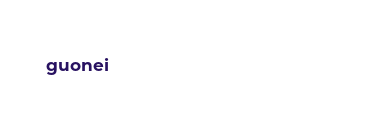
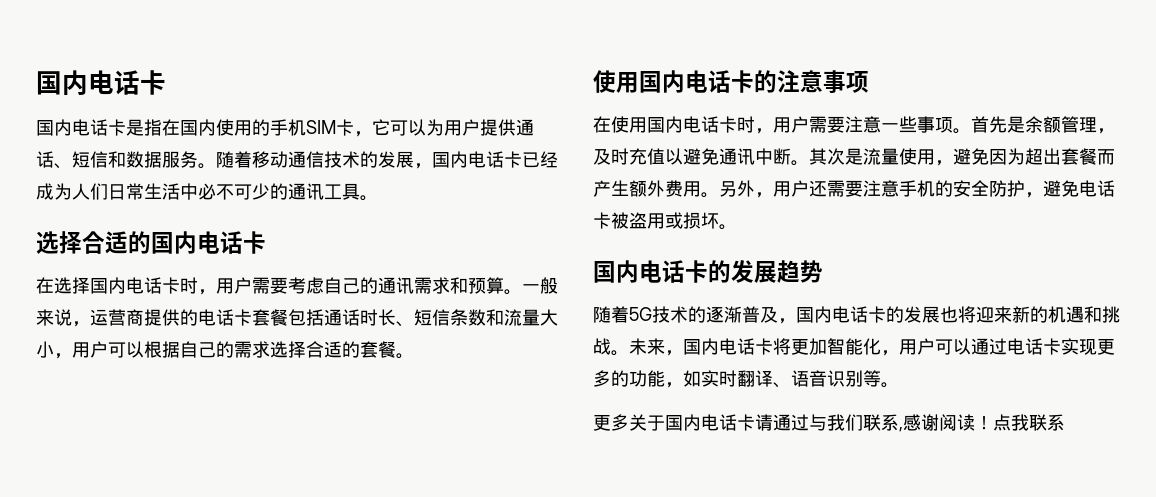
[46,58,109,75] guonei -> [36,70,166,96] [36,119,534,137] [36,151,558,169] [36,183,378,201] [36,231,266,254] [36,277,558,295] [36,309,558,327] [36,341,414,359] [593,70,869,93] [593,116,1115,134] [593,148,1115,166] [593,180,1115,198] [593,212,737,230] [593,260,823,283] [593,306,1120,324] [593,338,1115,356] [593,370,899,388] [593,414,1065,432] 国内电话卡 // 国内电话卡是指在国内使用的手机SIM卡，它可以为用户提供通话、短信和数据服务。随着移动通信技术的发展，国内电话卡已经成为人们日常生活中必不可少的通讯工具。 // 选择合适的国内电话卡 // 在选择国内电话卡时，用户需要考虑自己的通讯需求和预算。一般来说，运营商提供的电话卡套餐包括通话时长、短信条数和流量大小，用户可以根据自己的需求选择合适的套餐。 // 使用国内电话卡的注意事项 // 在使用国内电话卡时，用户需要注意一些事项。首先是余额管理，及时充值以避免通讯中断。其次是流量使用，避免因为超出套餐而产生额外费用。另外，用户还需要注意手机的安全防护，避免电话卡被盗用或损坏。 // 国内电话卡的发展趋势 // 随着5G技术的逐渐普及，国内电话卡的发展也将迎来新的机遇和挑战。未来，国内电话卡将更加智能化，用户可以通过电话卡实现更多的功能，如实时翻译、语音识别等。 // 更多关于国内电话卡请通过与我们联系,感谢阅读！点我联系

